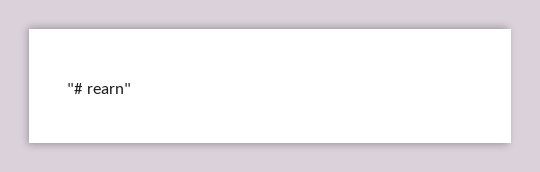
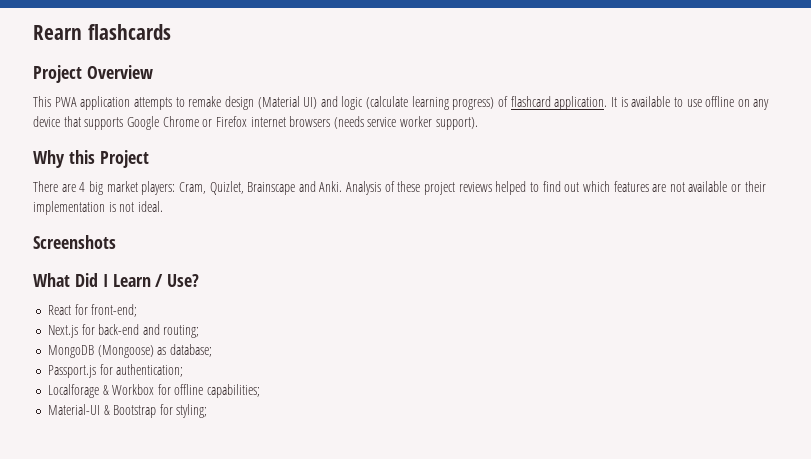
[67,83,131,94] "# rearn" -> [33,24,171,40] [33,65,153,83] [33,96,770,110] [33,116,478,130] [33,150,149,168] [33,181,766,195] [33,201,163,215] [33,235,116,249] [33,273,200,287] [47,304,138,317] [47,324,200,338] [47,344,212,358] [47,364,184,378] [47,384,261,398] [47,404,208,418] Rearn flashcards // Project Overview // This PWA application attempts to remake design (Material UI) and logic (calculate learning progress) of flashcard application. It is available to use offline on any device that supports Google Chrome or Firefox internet browsers (needs service worker support). // Why this Project // There are 4 big market players: Cram, Quizlet, Brainscape and Anki. Analysis of these project reviews helped to find out which features are not available or their implementation is not ideal. // Screenshots // What Did I Learn / Use? // React for front-end; // Next.js for back-end and routing; // MongoDB (Mongoose) as database; // Passport.js for authentication; // Localforage & Workbox for offline capabilities; // Material-UI & Bootstrap for styling;

